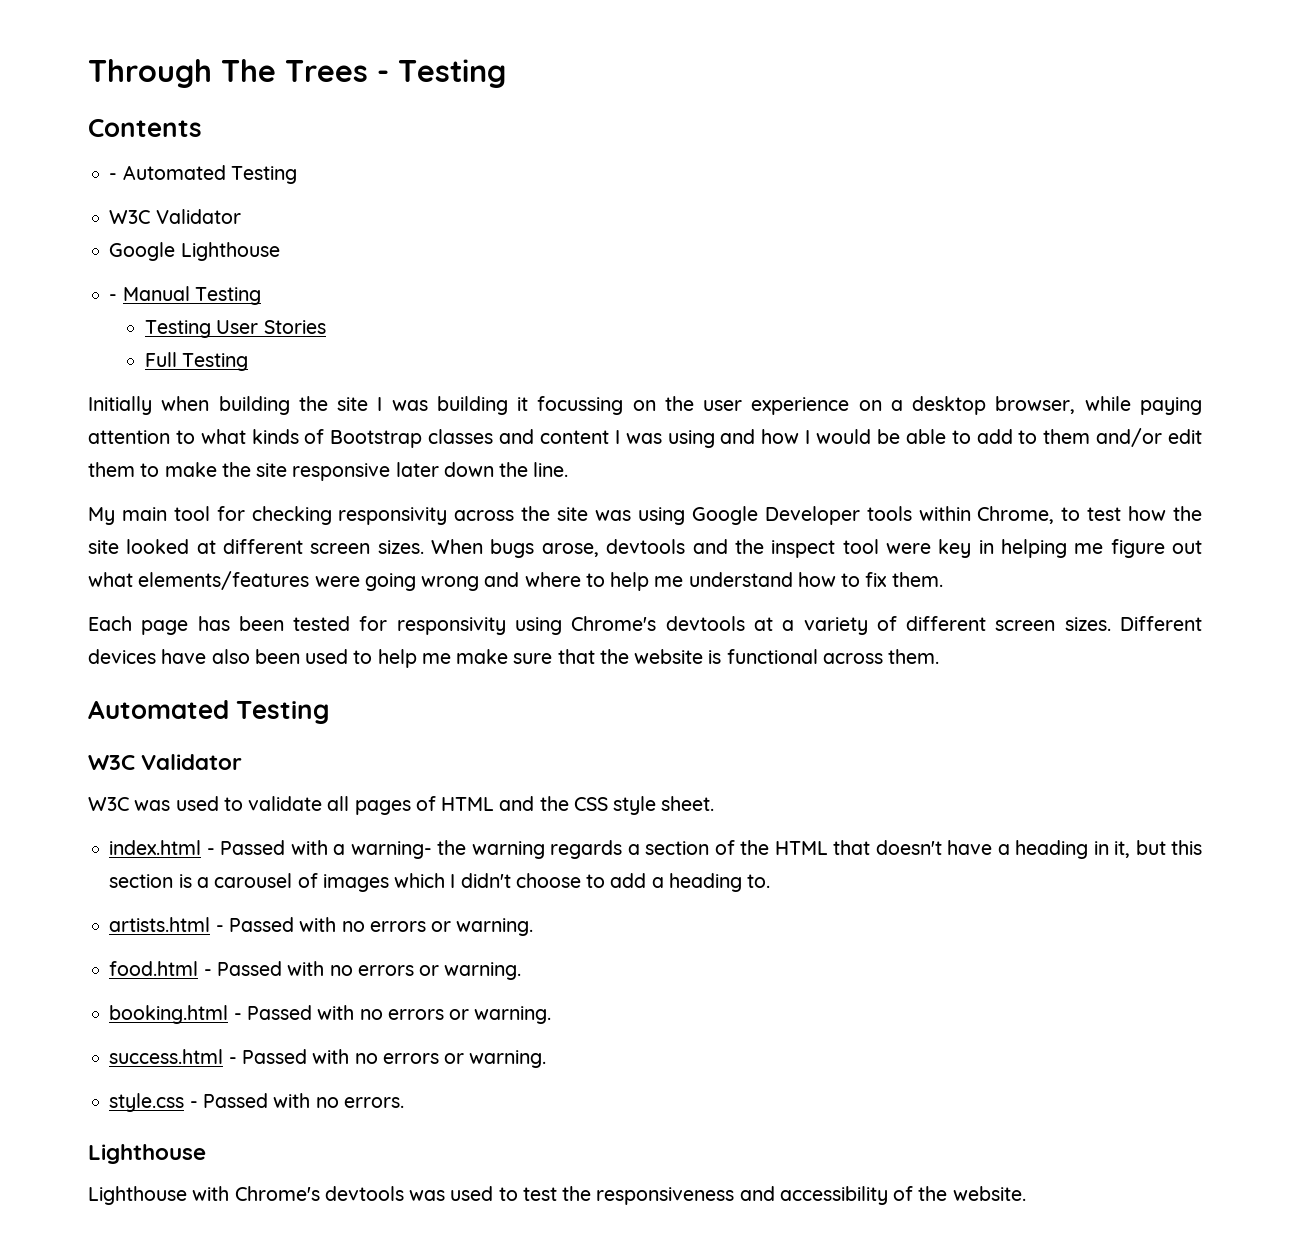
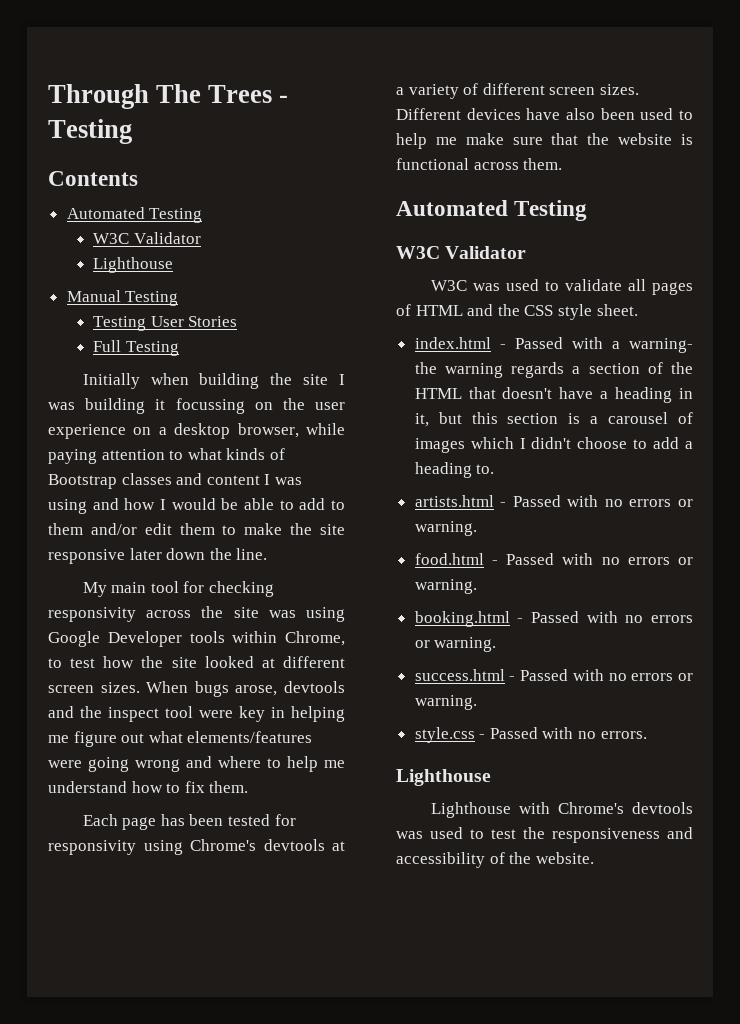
[109,165,297,184] [109,209,241,224] [109,242,280,261] [109,294,118,301] - Automated Testing // W3C Validator // Google Lighthouse // - -> [66,207,203,223] [93,232,201,244] [93,257,174,273] Automated Testing // W3C Validator // Lighthouse //

